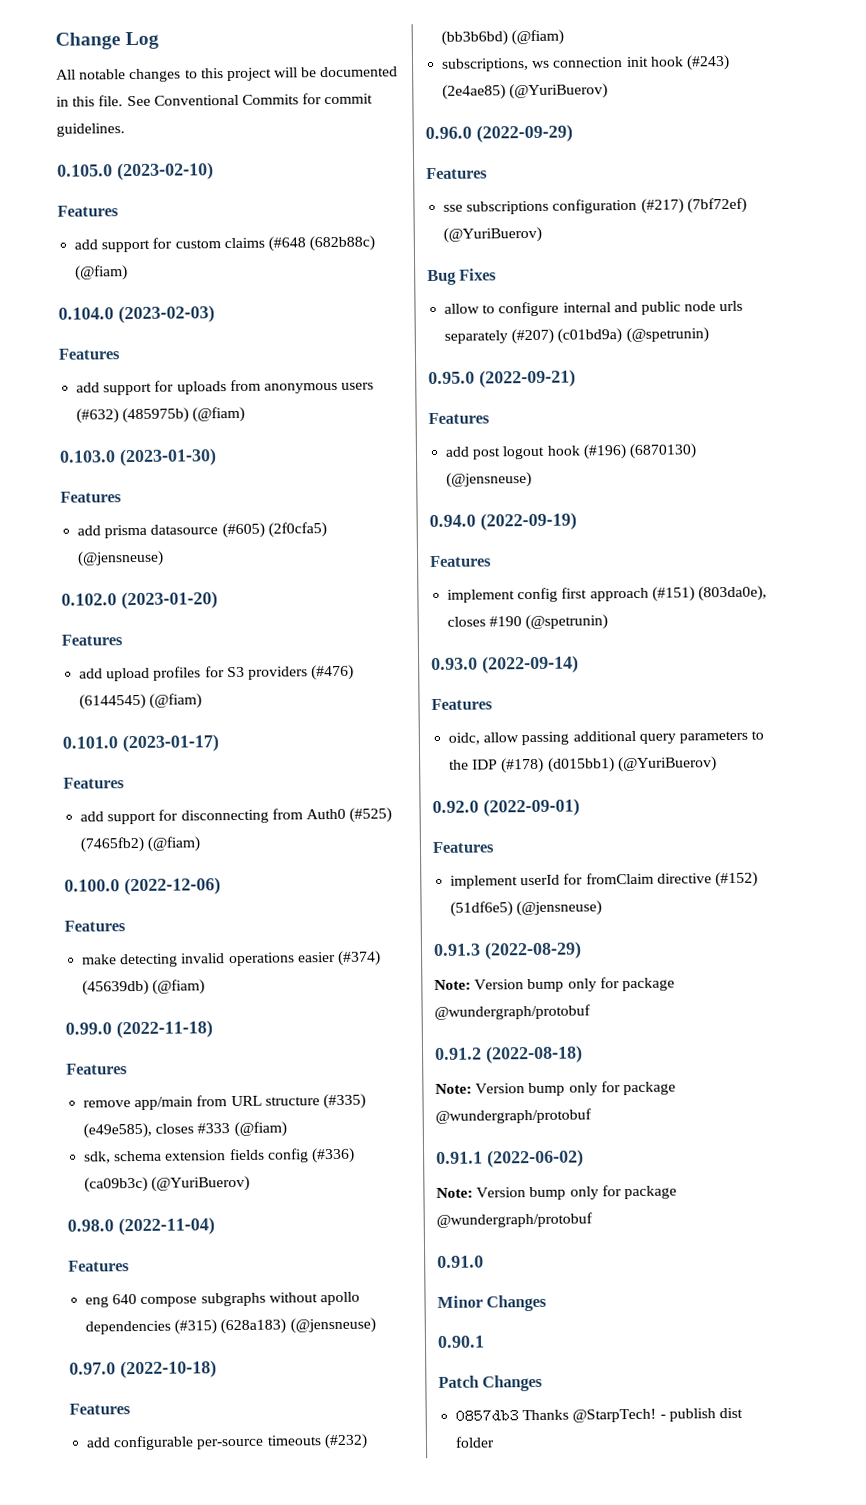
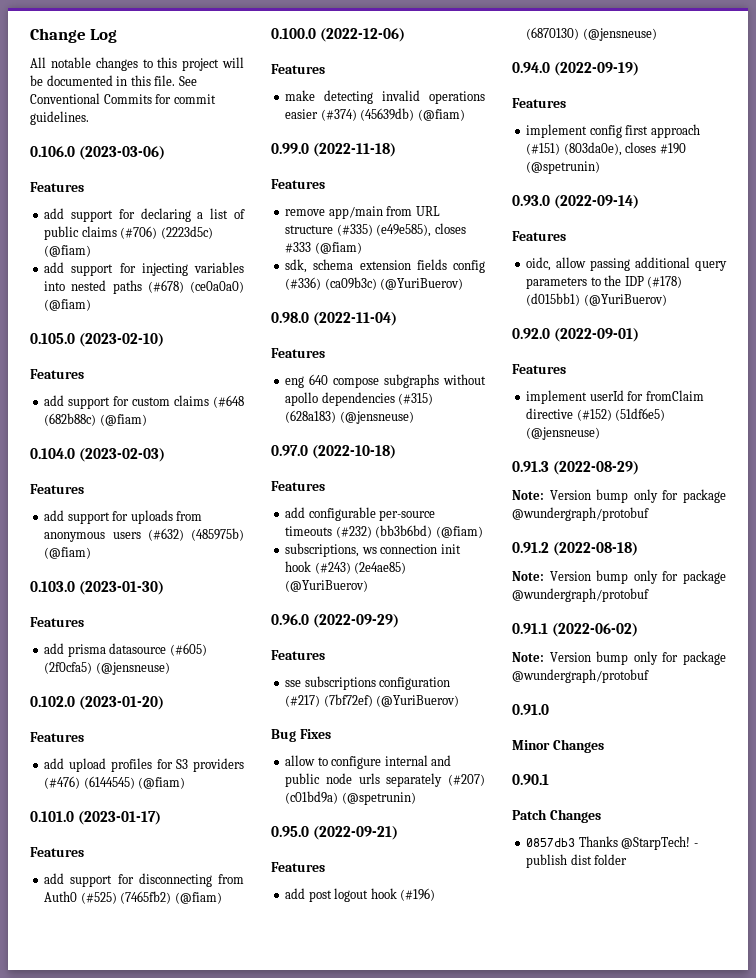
(125, 130) none -> [30,146,166,160] [30,182,84,192] [44,208,245,222] [44,226,213,240] [44,245,92,257] [44,262,244,276] [44,280,244,294] [44,299,92,311] // 0.106.0 (2023-03-06) // Features // add support for declaring a list of public claims (#706) (2223d5c) (@fiam) // add support for injecting variables into nested paths (#678) (ce0a0a0) (@fiam)

